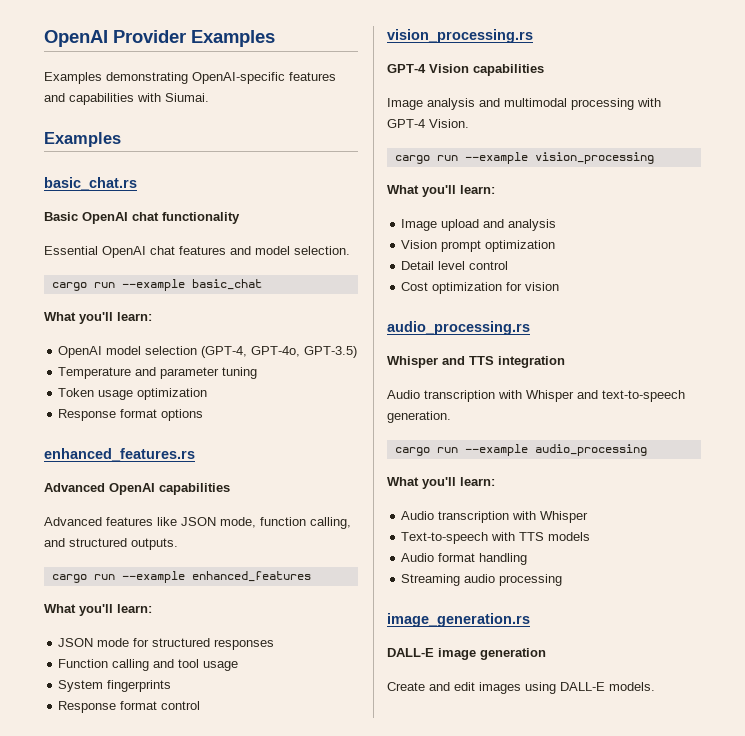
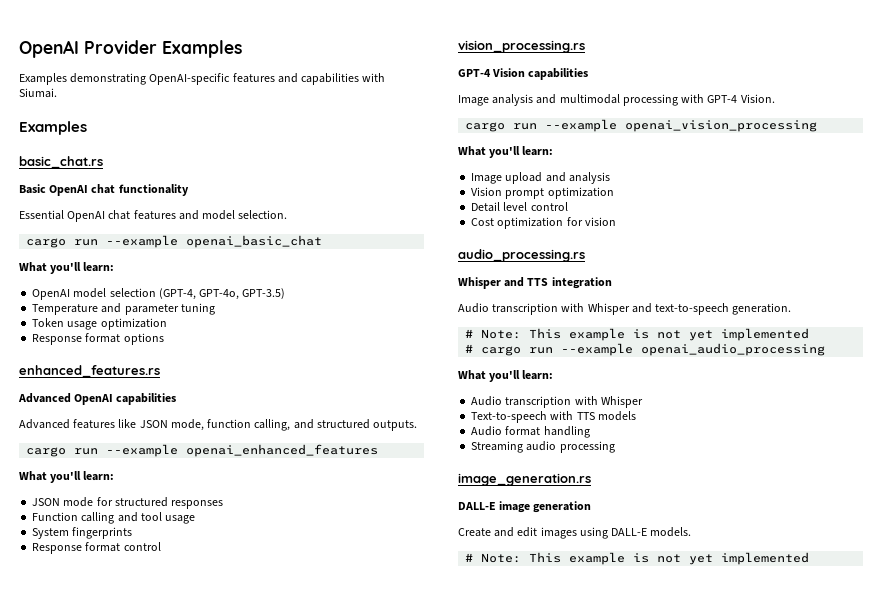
[191,279,262,290] basic_chat -> [186,235,323,248] openai_basic_chat
[191,571,311,582] enhanced_features -> [186,444,379,457] openai_enhanced_features
[534,152,654,164] vision_processing -> [625,120,818,132] openai_vision_processing
[394,444,647,456] cargo run --example audio_processing -> [465,328,810,341] [465,343,826,356] # Note: This example is not yet implemented // # cargo run --example openai_audio_processing
(655, 686) none -> [465,552,810,565] // # Note: This example is not yet implemented

